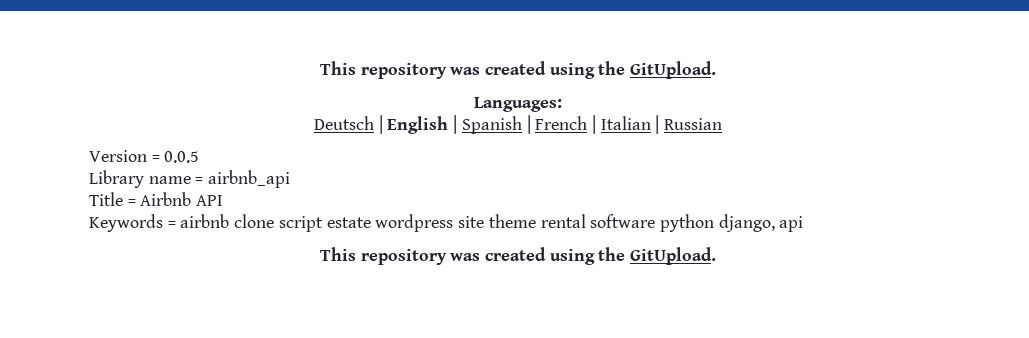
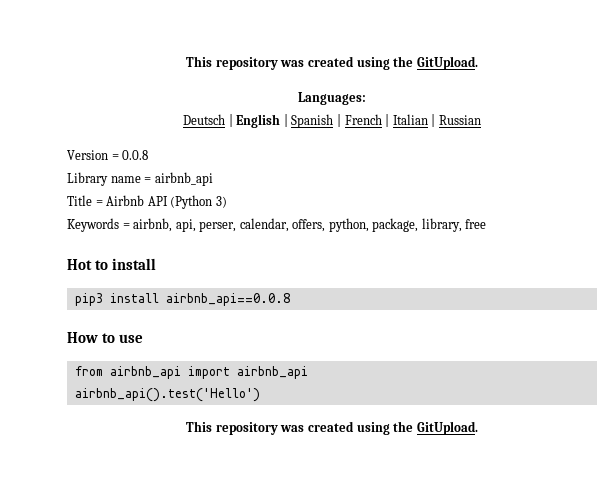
[164,151,200,163] 0.0.5 -> [122,150,149,160] 0.0.8
(224, 200) none -> [170,195,227,209] (Python 3)
[180,214,804,232] airbnb clone script estate wordpress site theme rental software python django, api -> [133,218,487,232] [67,258,157,270] [74,293,290,306] [67,332,144,343] [74,366,308,379] [74,388,260,402] airbnb, api, perser, calendar, offers, python, package, library, free // Hot to install // pip3 install airbnb_api==0.0.8 // How to use // from airbnb_api import airbnb_api // airbnb_api().test('Hello')

